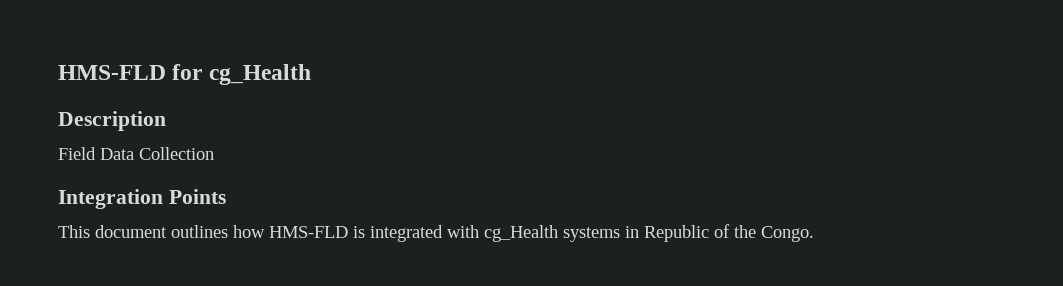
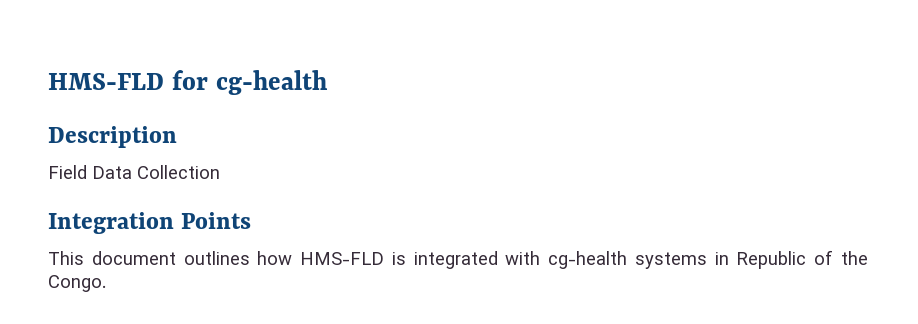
[208,64,311,85] cg_Health -> [215,70,328,95] cg-health
[484,225,558,242] cg_Health -> [548,251,628,269] cg-health

